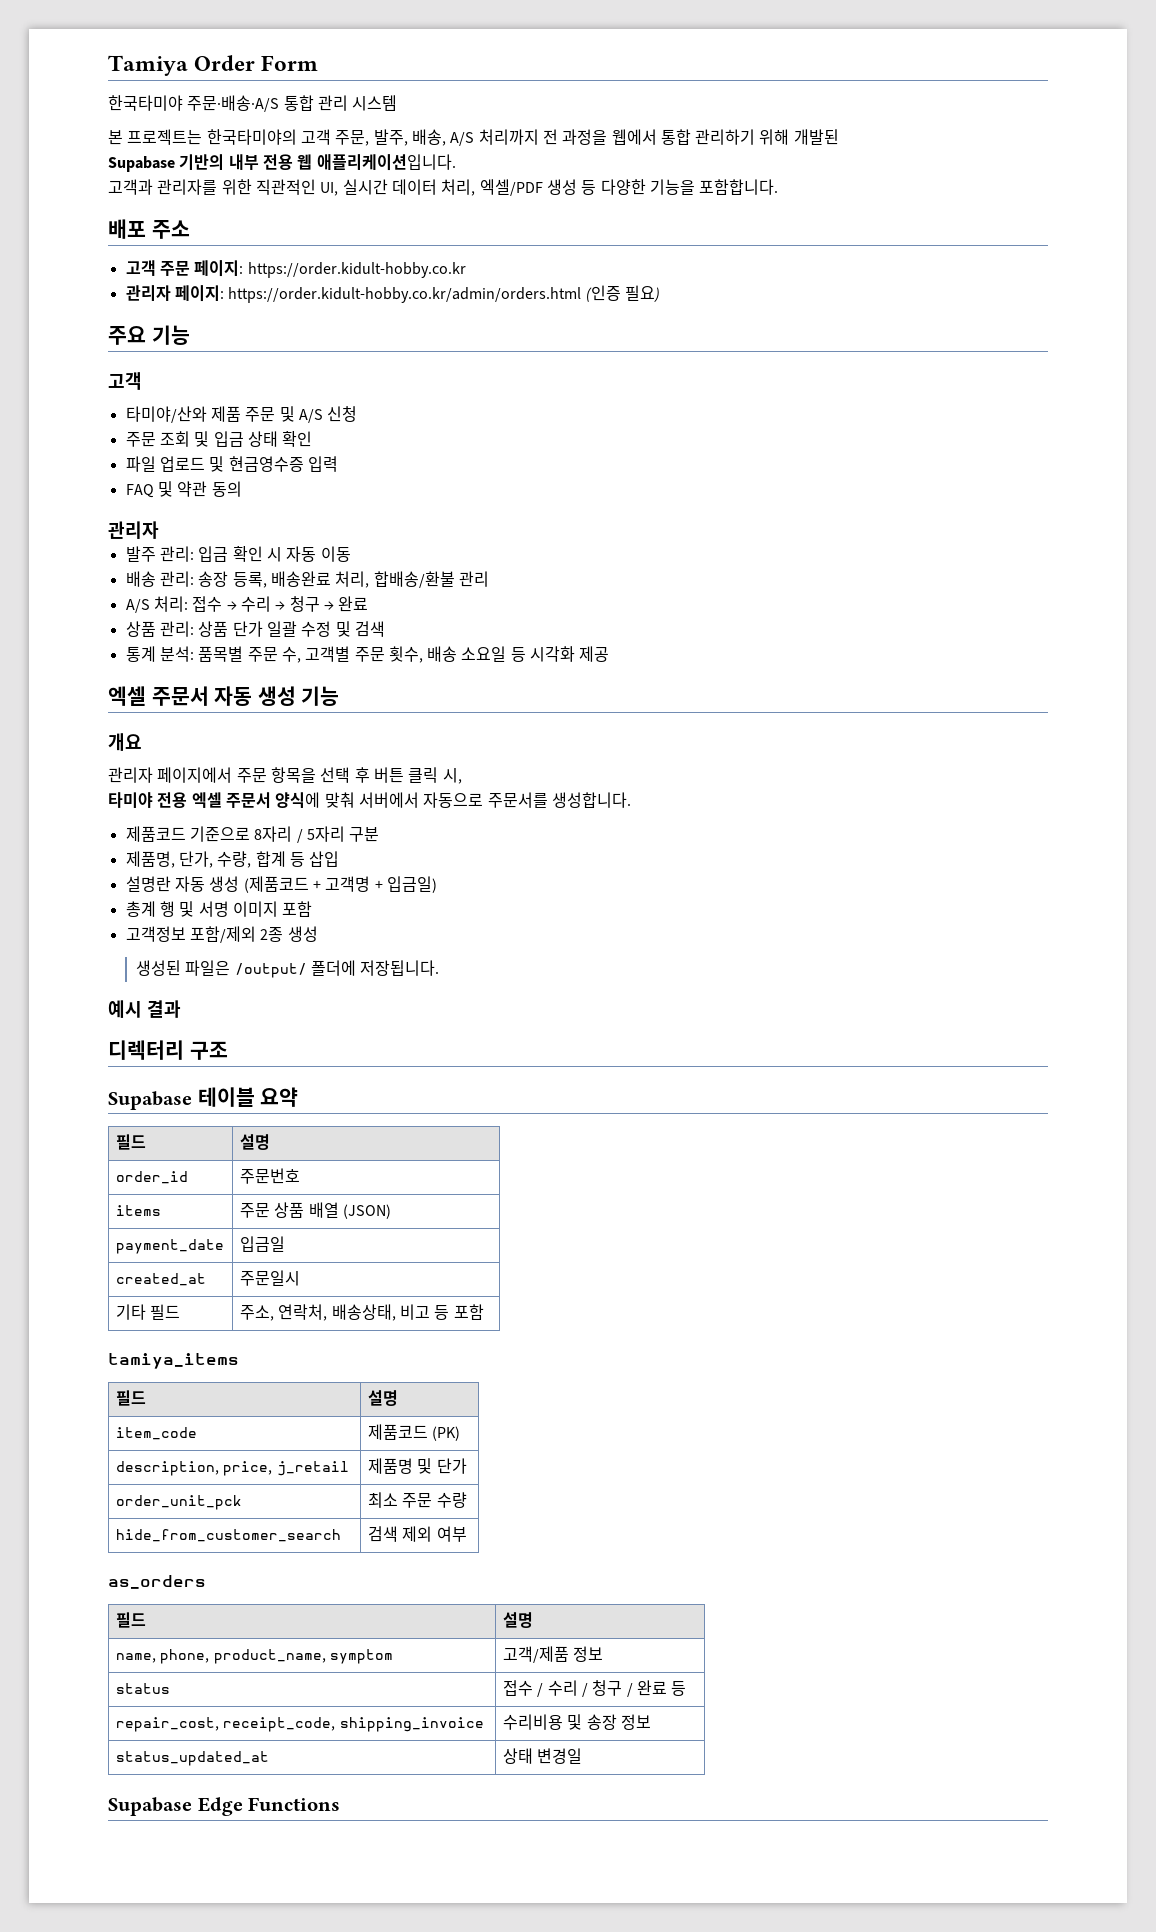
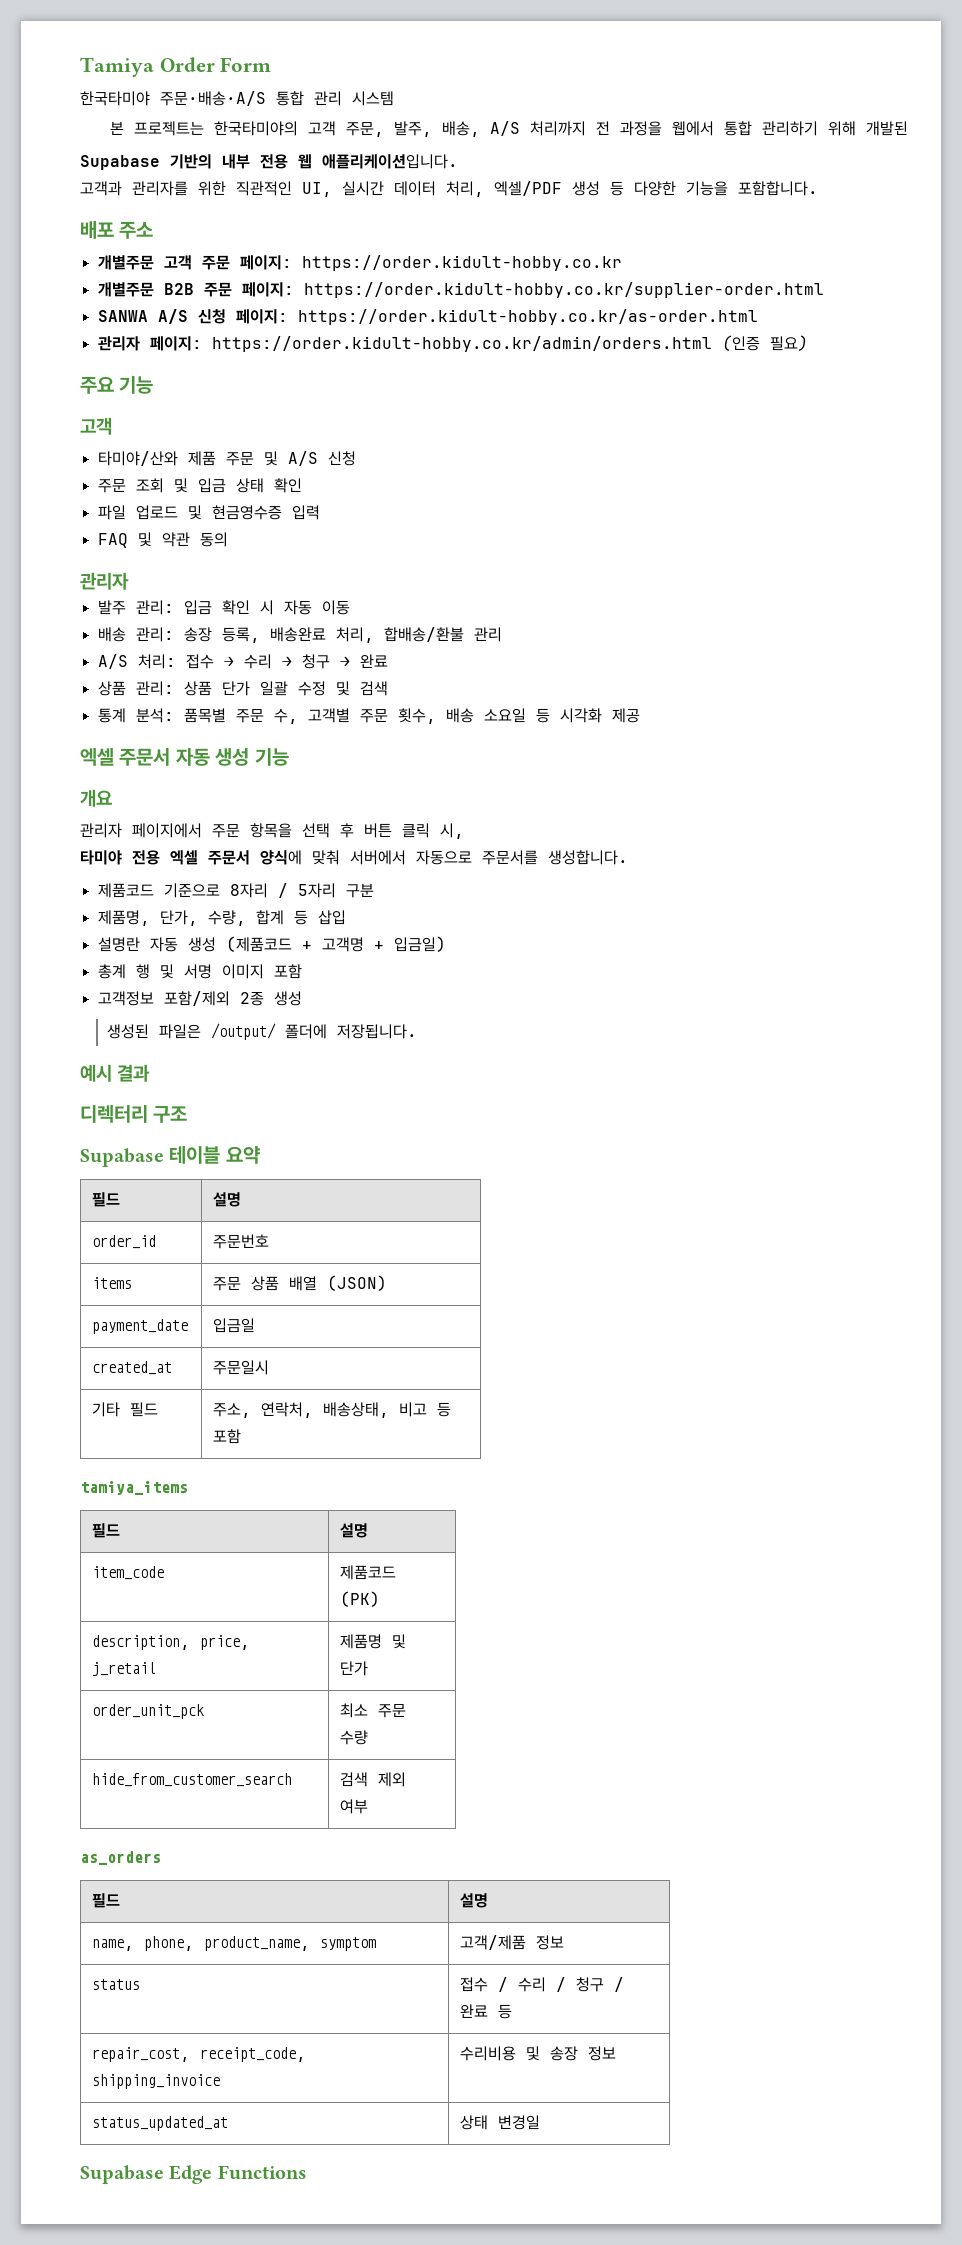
(190, 229) none -> [97,255,154,270] 개별주문
(466, 270) none -> [97,282,824,298] [97,309,758,325] // 개별주문 B2B 주문 페이지: https://order.kidult-hobby.co.kr/supplier-order.html // SANWA A/S 신청 페이지: https://order.kidult-hobby.co.kr/as-order.html

